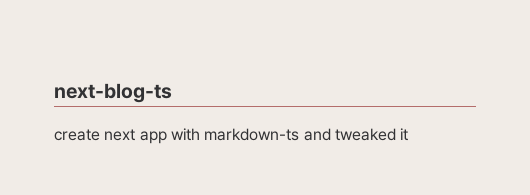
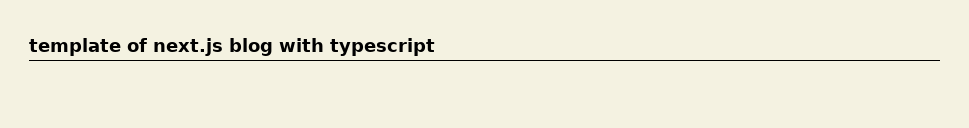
[54,83,172,103] [54,128,409,144] next-blog-ts // create next app with markdown-ts and tweaked it -> [29,38,435,56] template of next.js blog with typescript

